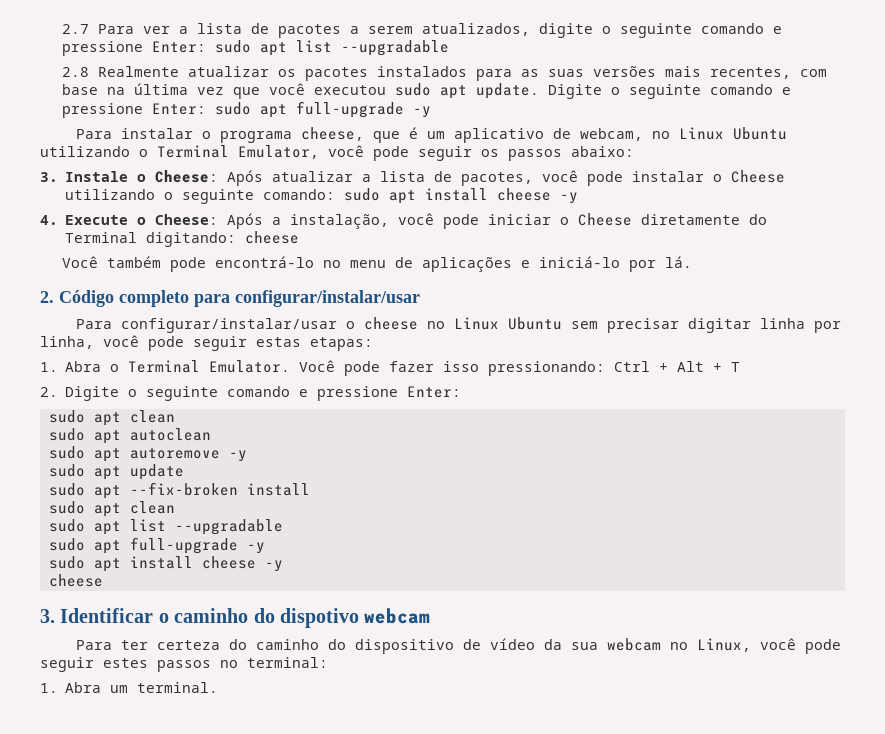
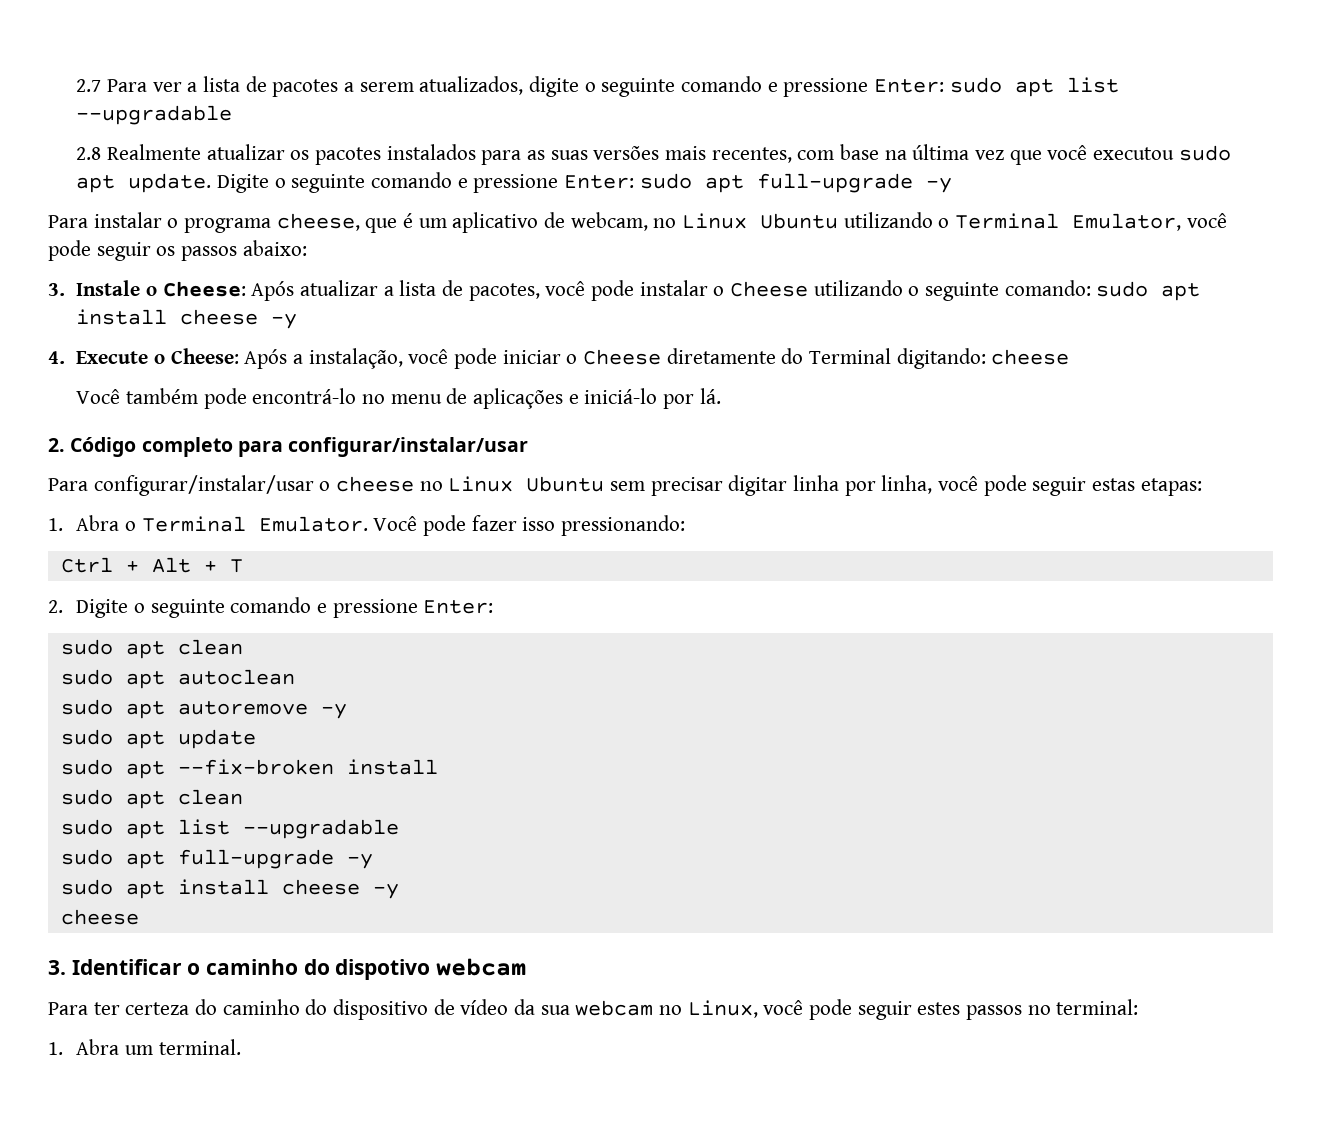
(606, 368) none -> (685, 525) //

